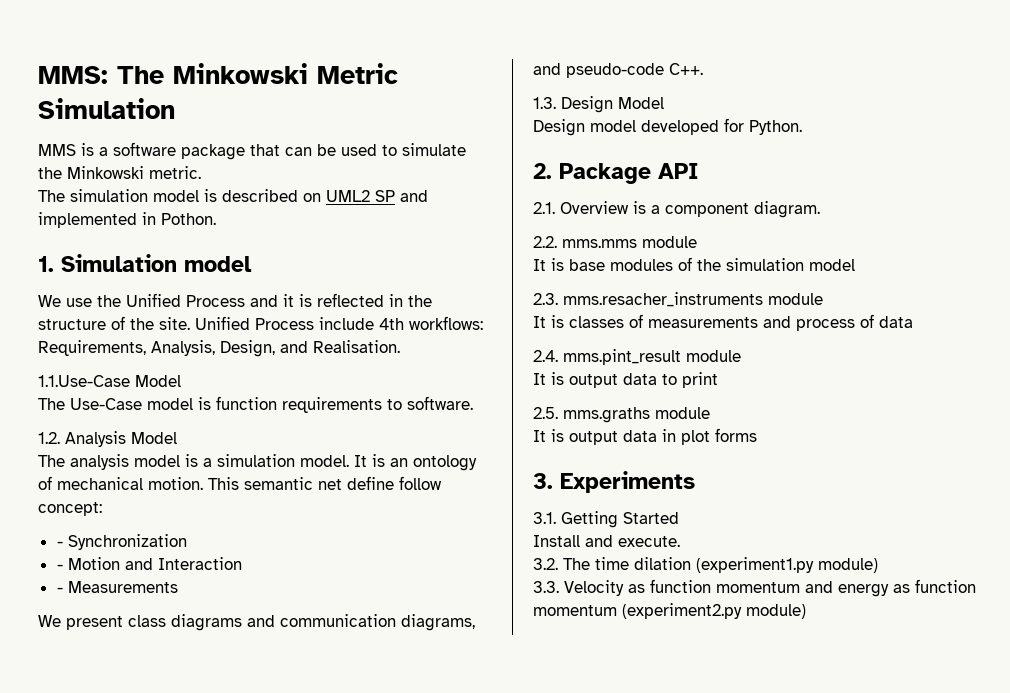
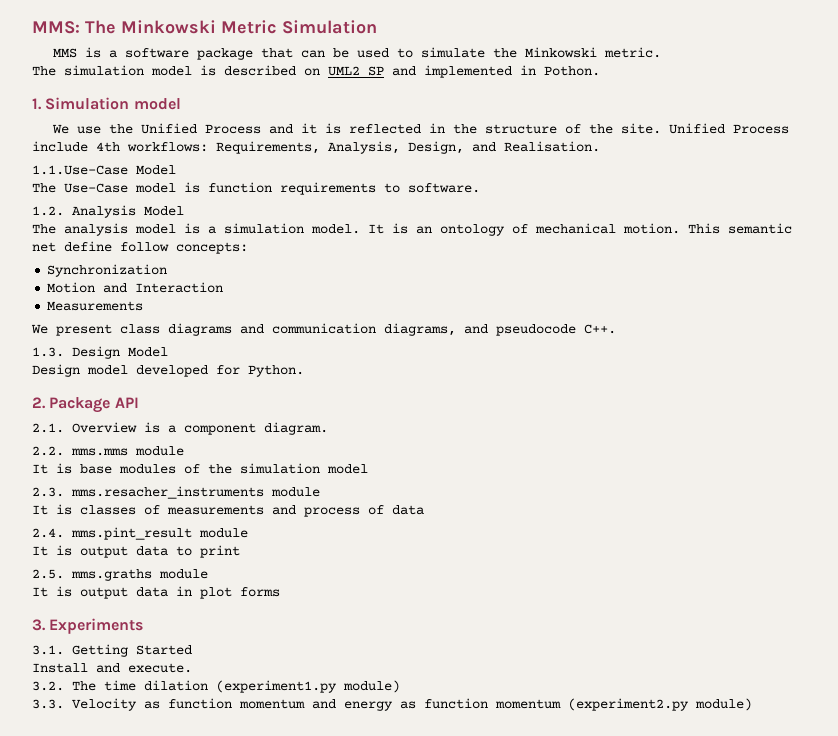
[38,502,102,516] [56,541,63,547] concept: // - -> [176,242,248,254] concepts: //
[56,564,63,570] - -> (168, 270) none
[56,587,63,593] - -> (224, 287) none
[566,63,664,78] pseudo-code -> [496,324,576,336] pseudocode

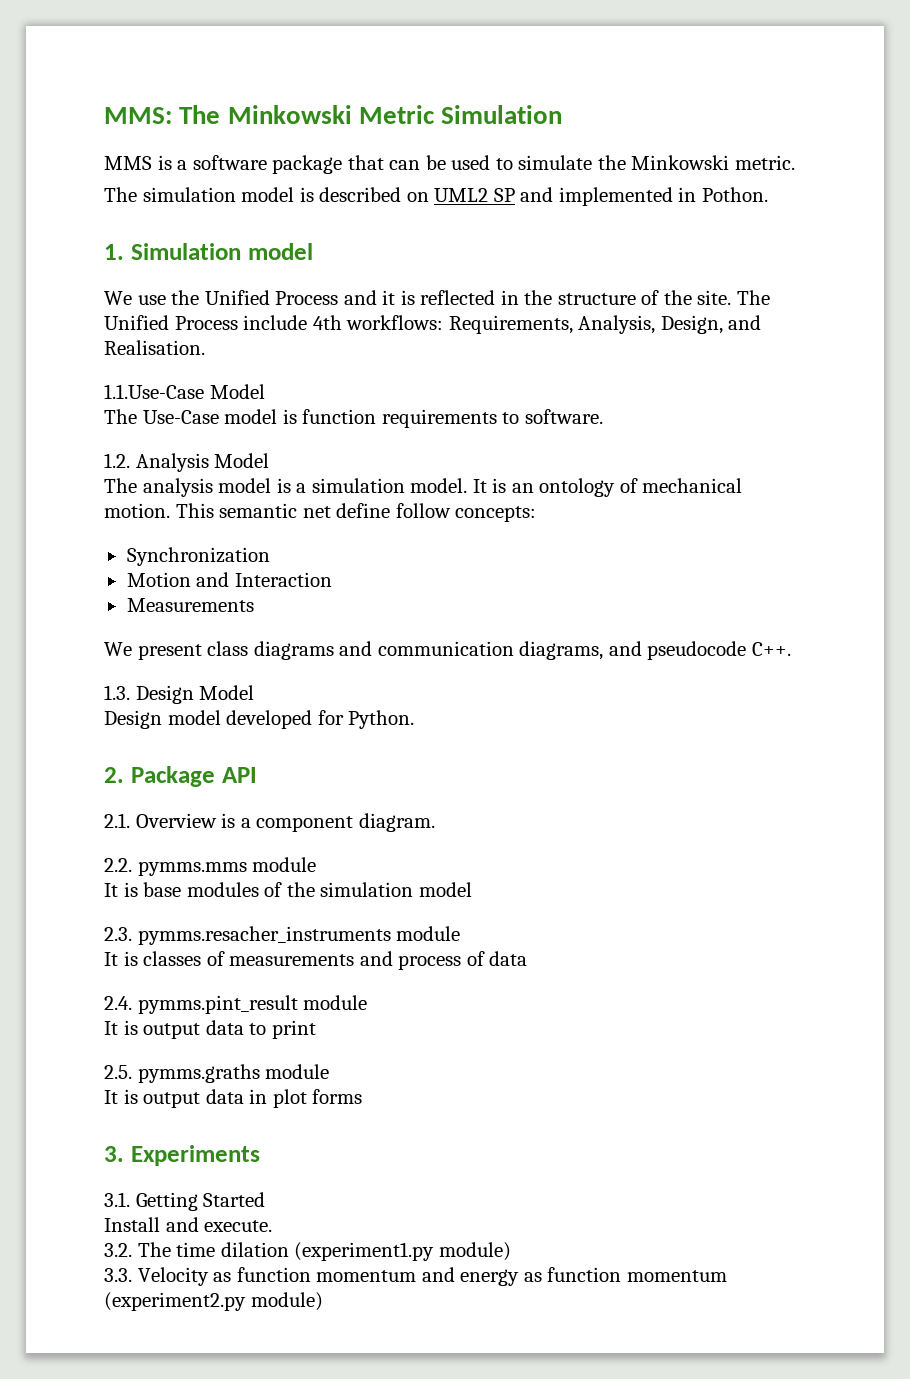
(661, 128) none -> [737,290,771,305] The
[71,448,128,456] mms.mms -> [137,861,247,876] pymms.mms
[71,486,264,499] mms.resacher_instruments -> [137,926,391,945] pymms.resacher_instruments
[71,527,192,540] mms.pint_result -> [137,995,298,1014] pymms.pint_result
[71,569,152,581] mms.graths -> [137,1064,260,1083] pymms.graths

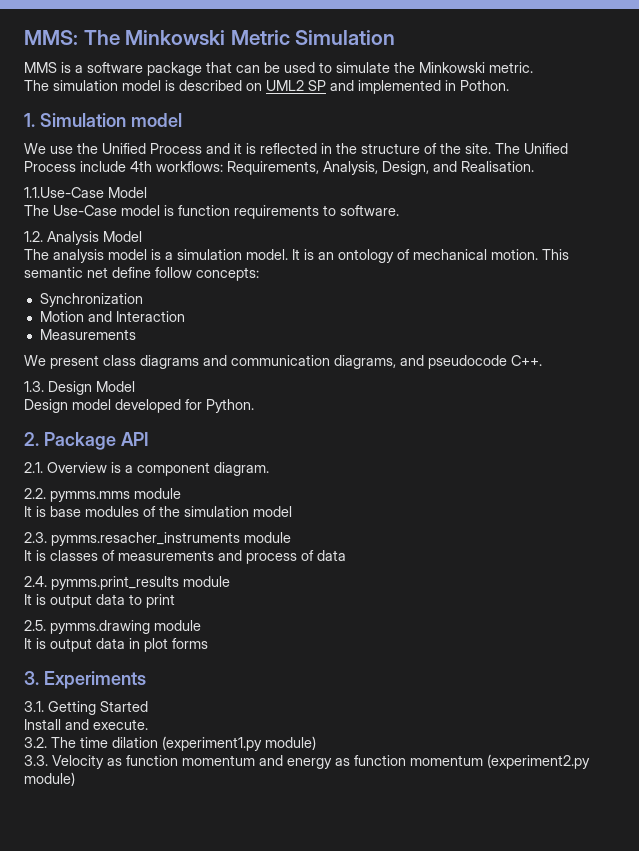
[137,995,298,1014] pymms.pint_result -> [51,576,179,590] pymms.print_results
[137,1064,260,1083] pymms.graths -> [50,620,150,634] pymms.drawing

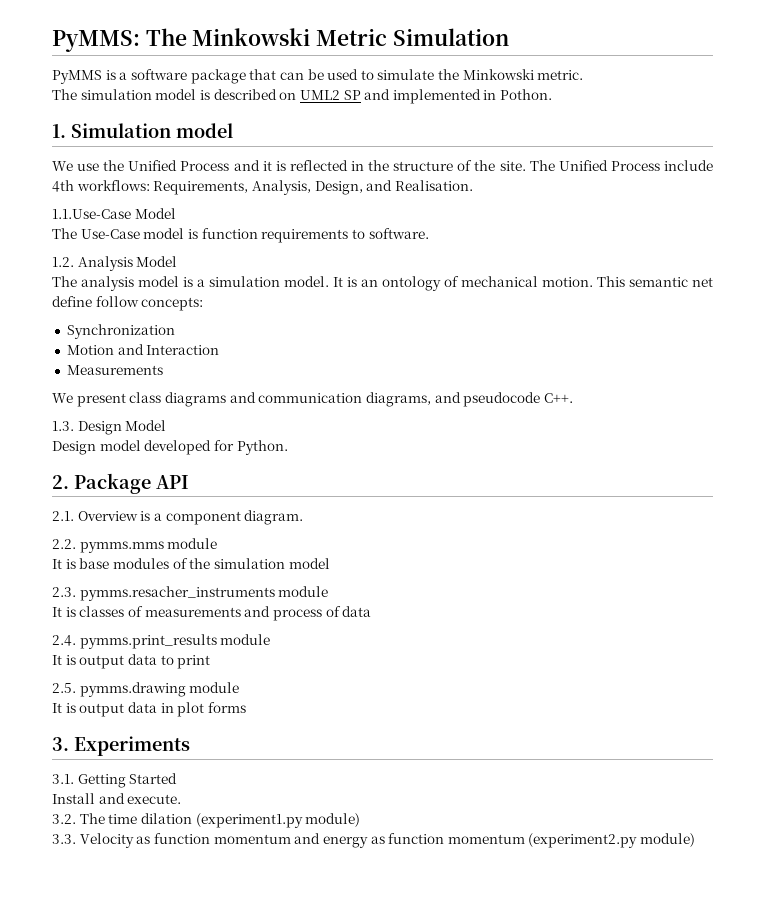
[24,30,78,45] MMS: -> [52,30,140,52] PyMMS:
[24,62,57,73] MMS -> [52,70,102,84] PyMMS

